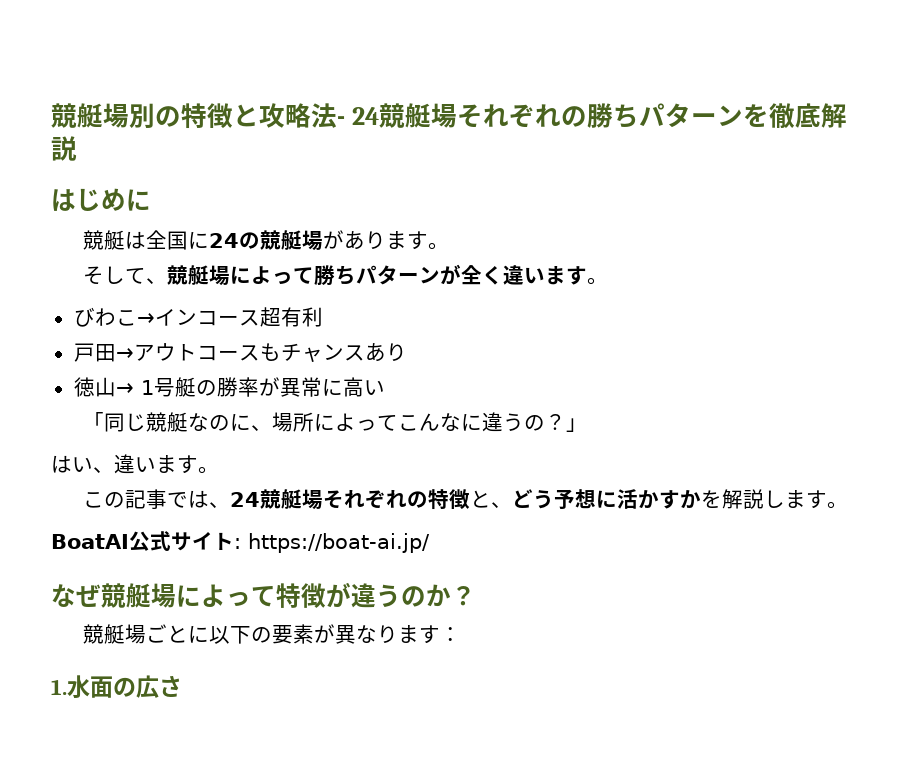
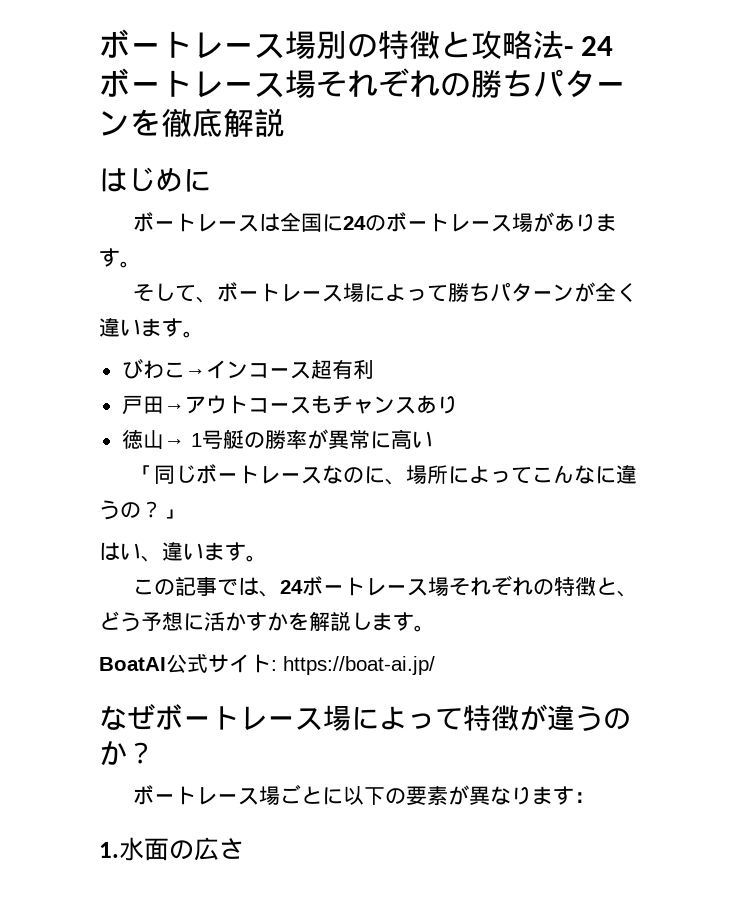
[51,103,103,128] 競艇 -> [99,29,285,59] ボートレース
[378,103,431,128] 競艇 -> [99,68,285,98] ボートレース
[83,230,126,250] 競艇 -> [133,212,260,232] ボートレース
[260,230,303,250] 競艇 -> [386,212,513,232] ボートレース
[167,265,210,285] 競艇 -> [217,282,344,302] ボートレース
[146,412,189,432] 競艇 -> [196,464,323,484] ボートレース
[260,489,303,509] 競艇 -> [302,576,429,596] ボートレース
[101,583,151,608] 競艇 -> [155,704,323,730] ボートレース
[83,624,126,644] 競艇 -> [133,785,260,805] ボートレース

